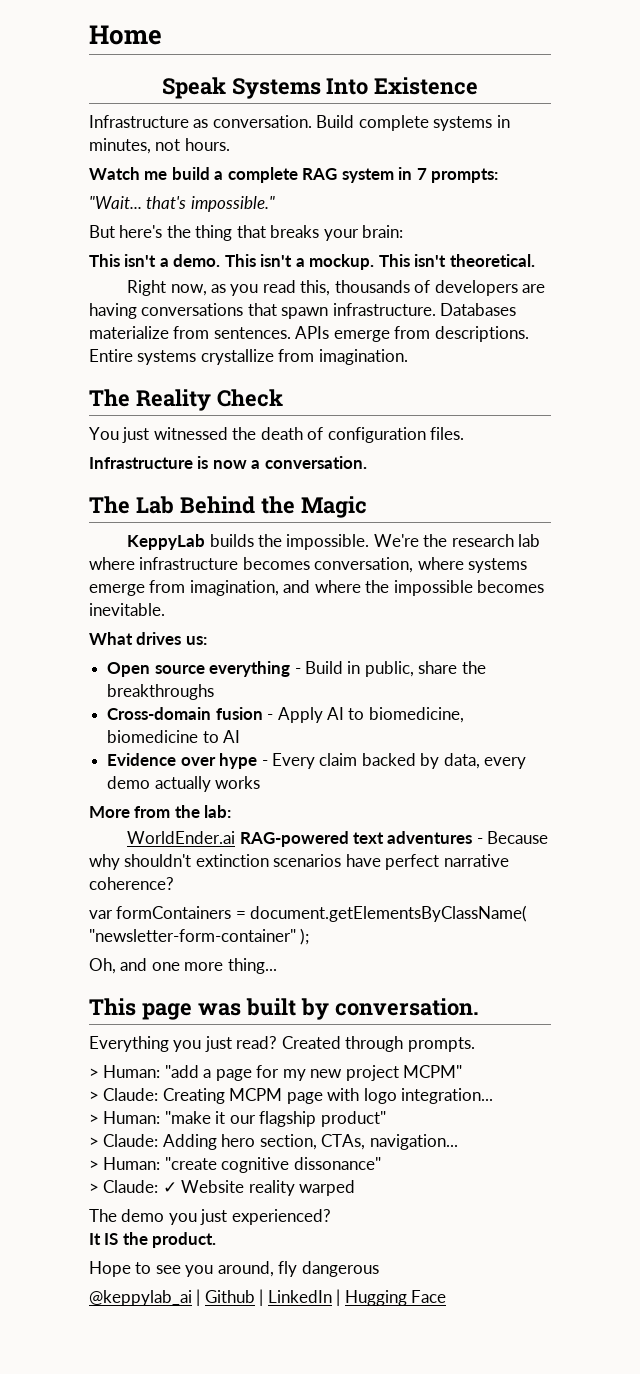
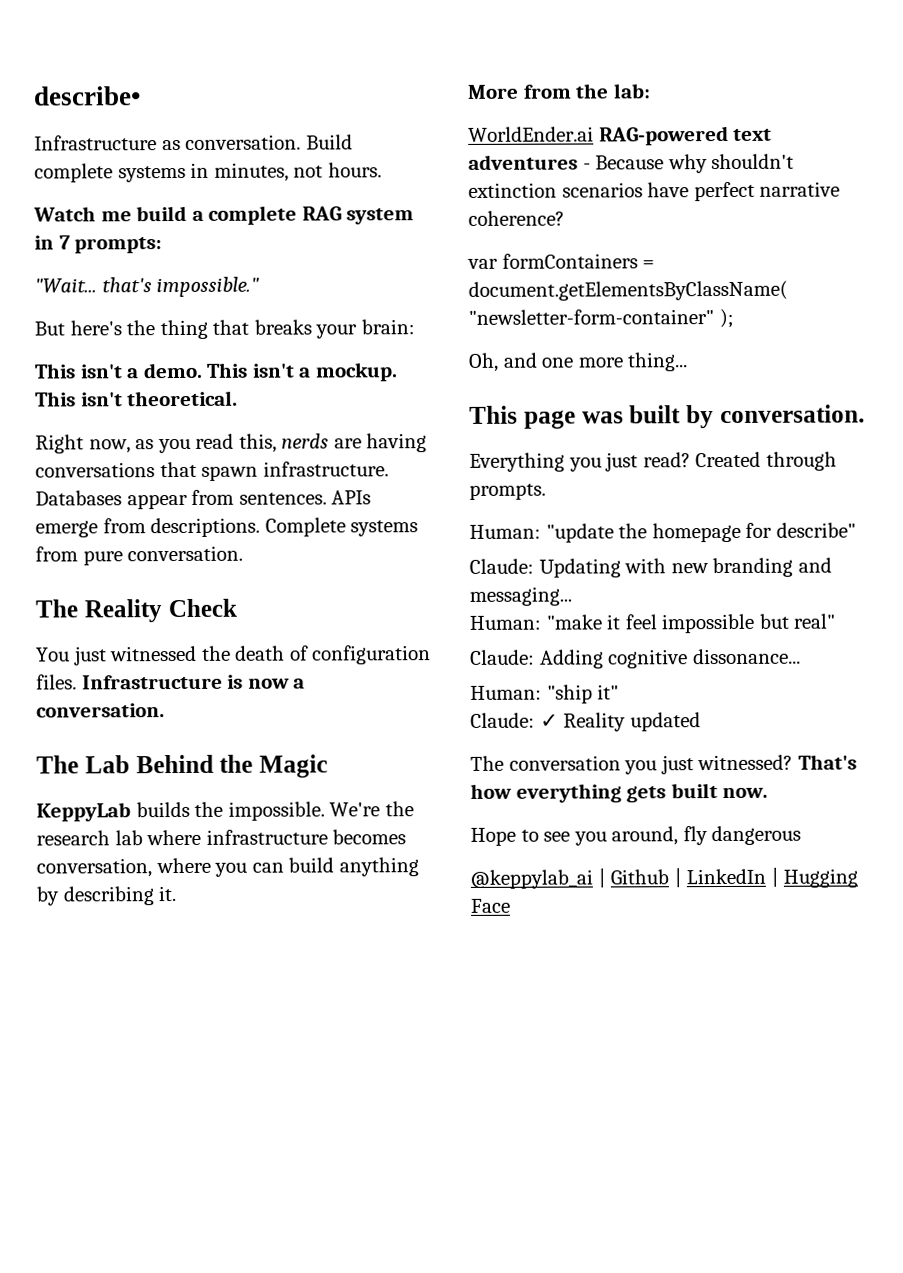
[89,25,162,45] [161,77,479,99] Home // Speak Systems Into Existence -> [33,86,141,106] describe•
[334,280,518,296] thousands of developers -> [281,433,330,449] nerds
[89,326,169,339] materialize -> [126,493,188,510] appear
[89,349,408,365] Entire systems crystallize from imagination. -> [264,517,419,537] [35,545,244,566] Complete systems from pure conversation.
(465, 433) // -> (77, 682) none
[468,558,528,573] [89,580,545,596] [89,603,165,616] [89,632,207,645] [107,661,486,677] [107,684,215,700] [107,707,464,723] [107,730,241,743] [107,753,527,769] [107,776,261,792] systems emerge from imagination, and where the impossible becomes inevitable. // What drives us: // Open source everything - Build in public, share the breakthroughs // Cross-domain fusion - Apply AI to biomedicine, biomedicine to AI // Evidence over hype - Every claim backed by data, every demo actually works -> [214,857,419,877] [36,886,177,906] you can build anything by describing it.
[89,1065,463,1081] [89,1088,494,1104] [89,1111,386,1127] [89,1134,458,1150] [89,1157,381,1173] [89,1180,356,1196] [89,1209,331,1225] [89,1232,217,1248] > Human: "add a page for my new project MCPM" // > Claude: Creating MCPM page with logo integration... // > Human: "make it our flagship product" // > Claude: Adding hero section, CTAs, navigation... // > Human: "create cognitive dissonance" // > Claude: ✓ Website reality warped // The demo you just experienced? // It IS the product. -> [469,522,856,543] [469,557,832,578] [469,586,572,606] [469,613,836,634] [470,648,801,669] [470,684,620,704] [470,712,701,732] [470,754,857,775] [470,783,769,803] Human: "update the homepage for describe" // Claude: Updating with new branding and messaging... // Human: "make it feel impossible but real" // Claude: Adding cognitive dissonance... // Human: "ship it" // Claude: ✓ Reality updated // The conversation you just witnessed? That's how everything gets built now.

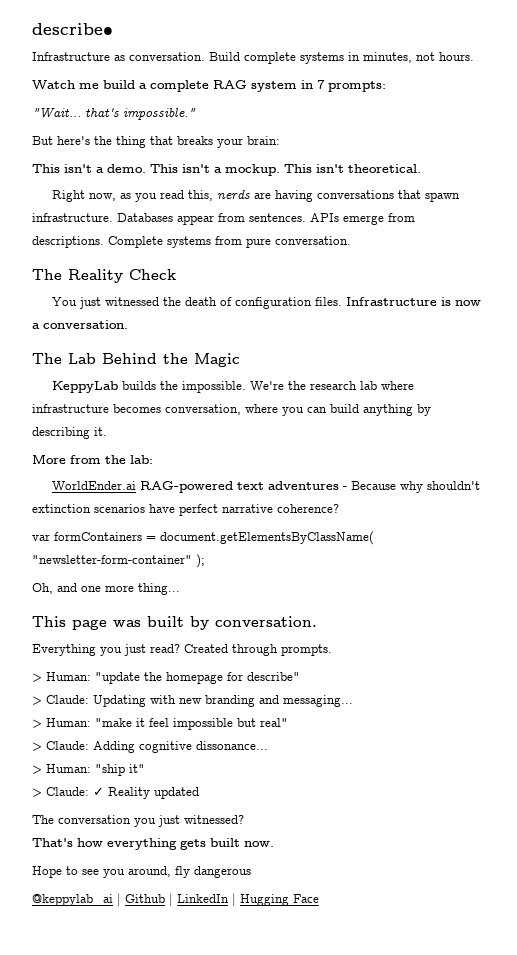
(546, 491) none -> [32,673,42,682] >
(856, 530) none -> [32,696,42,705] >
(572, 596) none -> [32,719,42,728] >
(836, 621) none -> [32,742,42,751] >
(801, 656) none -> [32,765,42,774] >
(620, 692) none -> [32,788,42,797] >
(794, 762) none -> (244, 819) //

